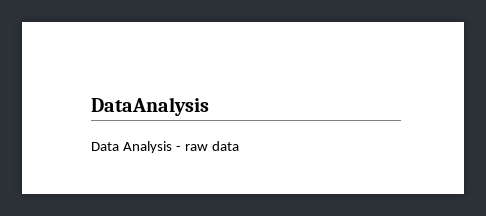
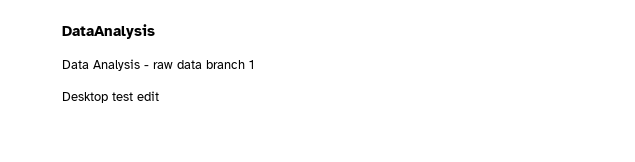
(239, 146) none -> [206,60,254,69] [62,91,159,103] branch 1 // Desktop test edit

